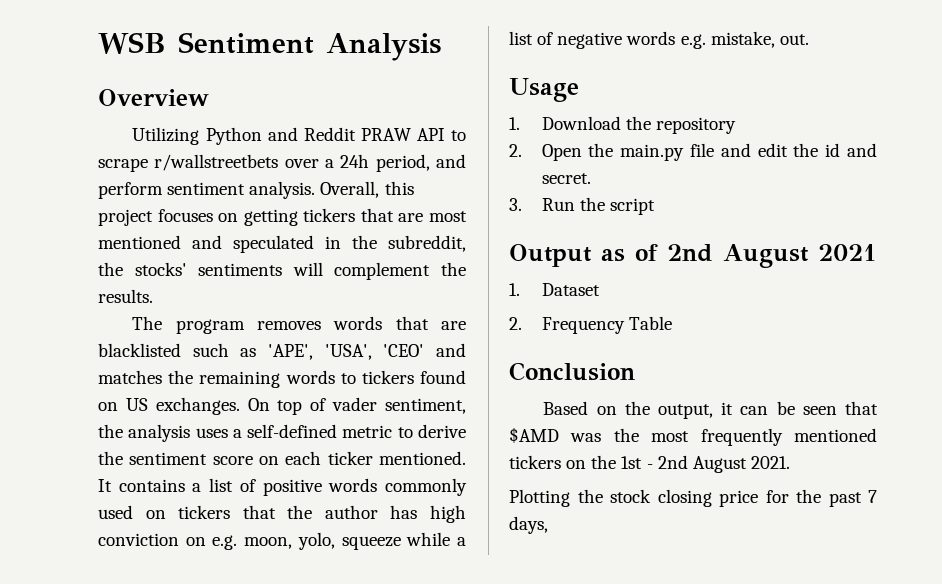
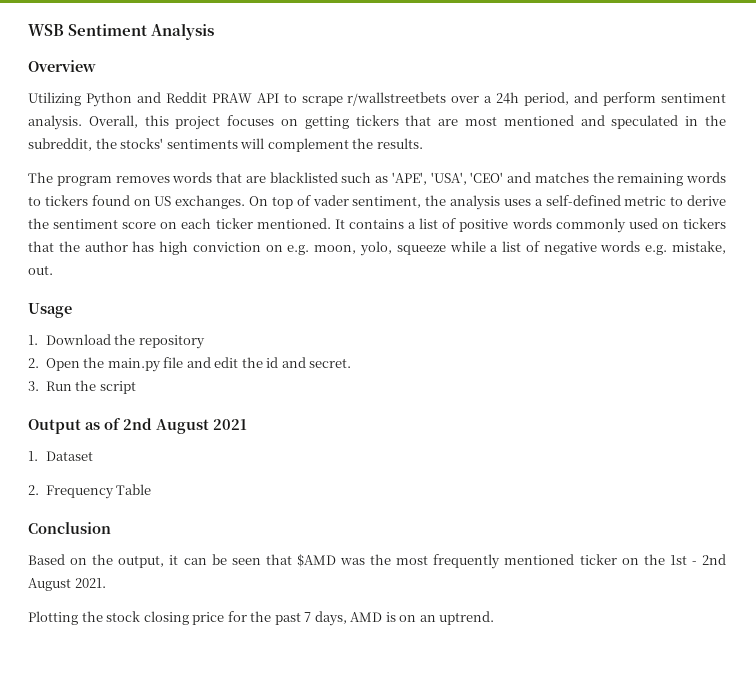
[509,455,561,469] tickers -> [579,554,617,565] ticker
(548, 525) none -> [350,611,495,625] AMD is on an uptrend.

